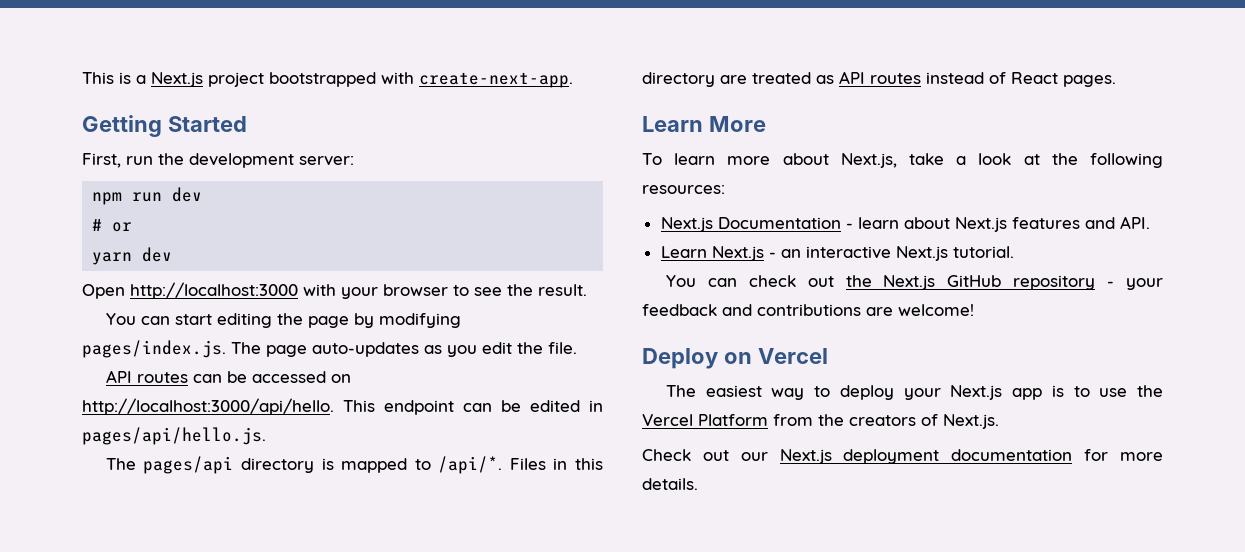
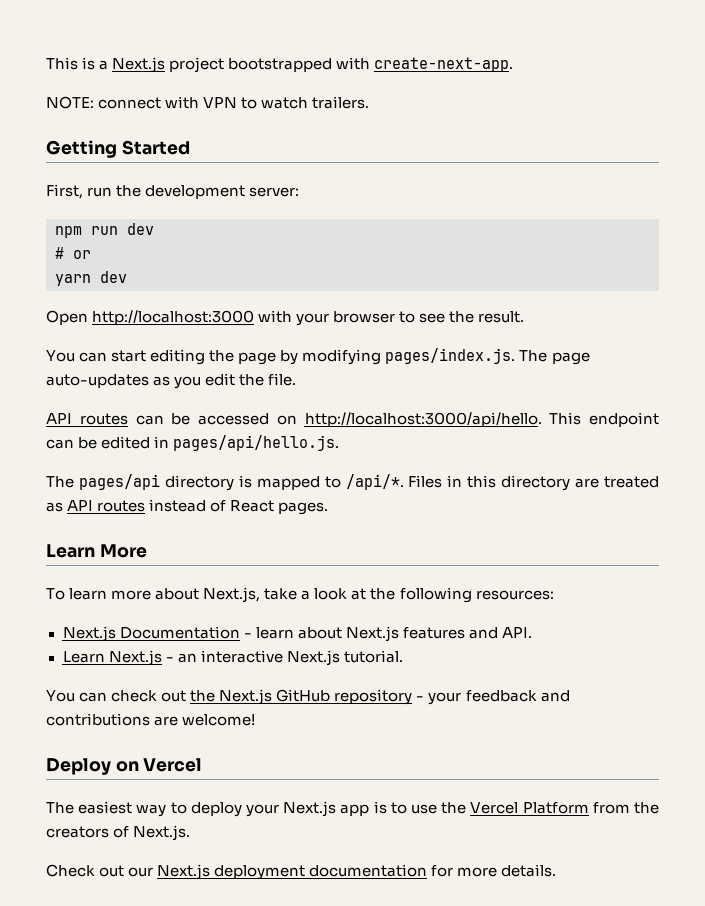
(573, 80) none -> [46,96,370,109] // NOTE: connect with VPN to watch trailers.

